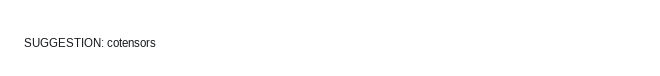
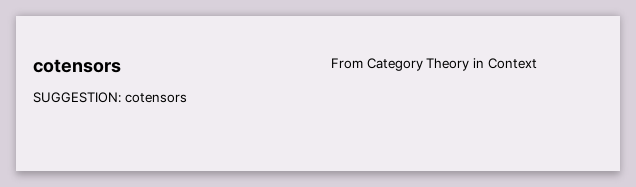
(24, 42) none -> [33,59,121,73] cotensors //
(157, 42) none -> [331,58,537,71] // From Category Theory in Context

